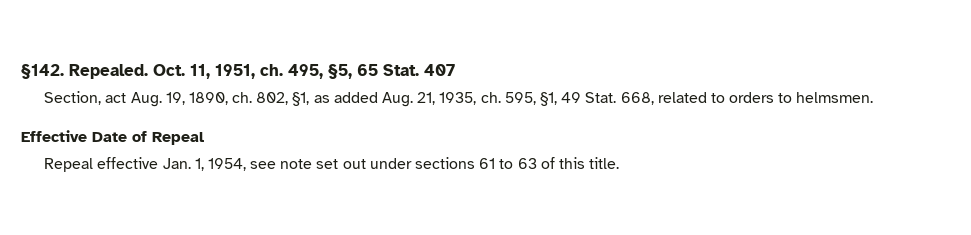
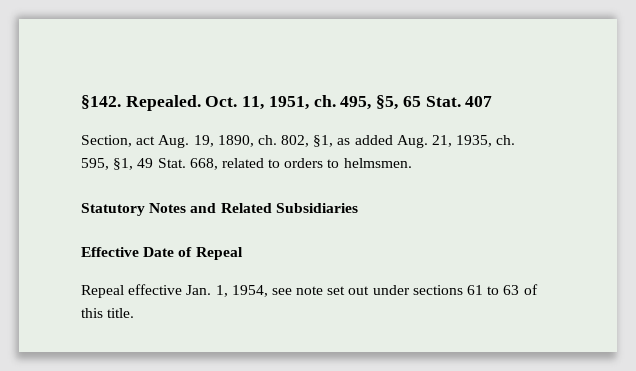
(874, 97) none -> [81,203,358,216] // Statutory Notes and Related Subsidiaries

